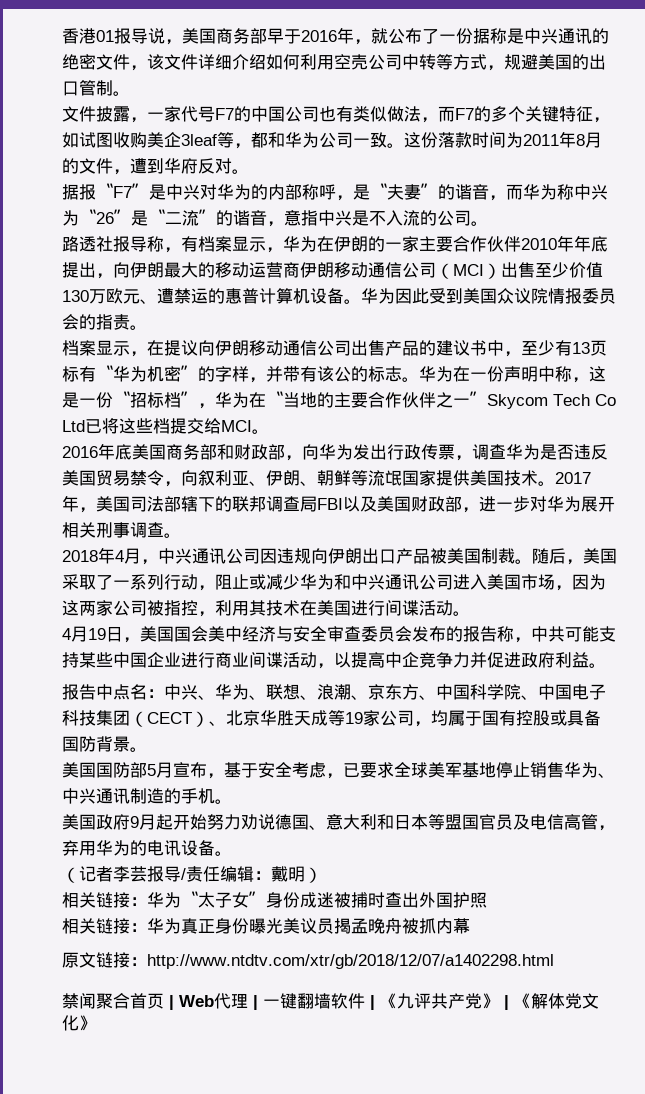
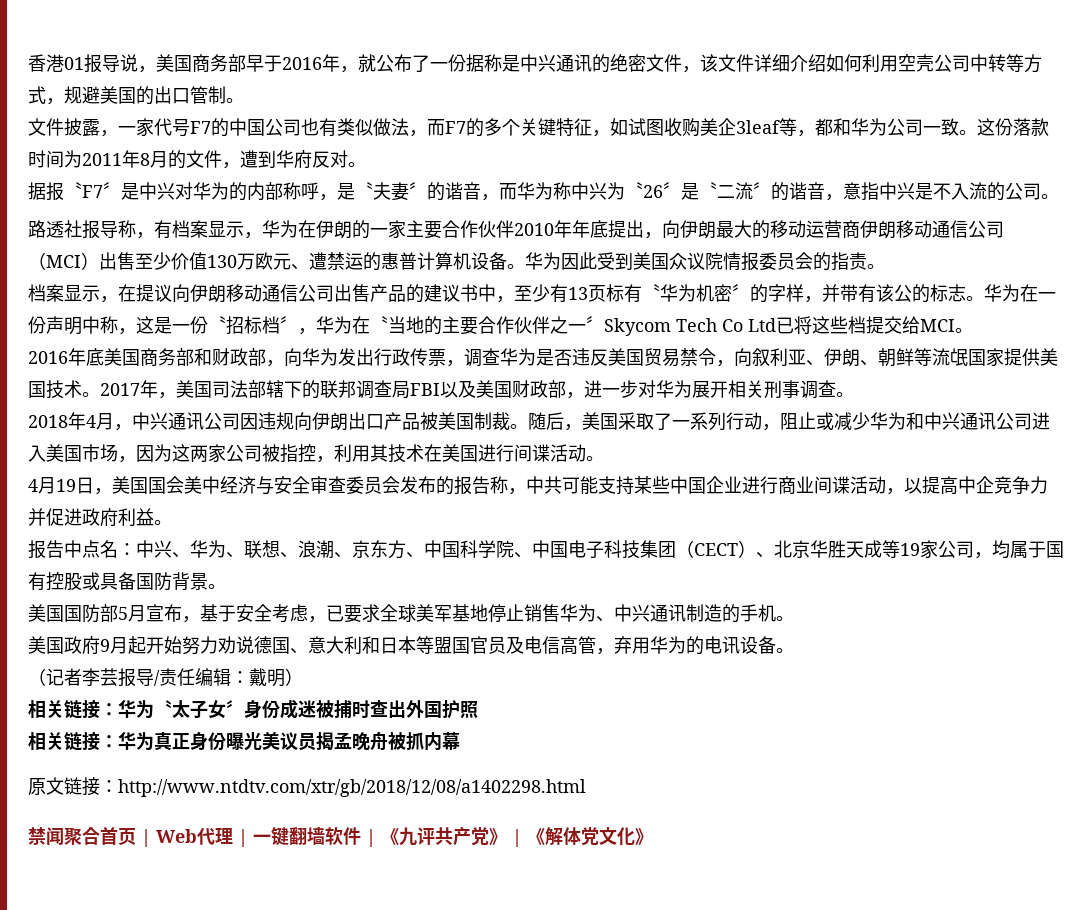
[147,954,554,969] http://www.ntdtv.com/xtr/gb/2018/12/07/a1402298.html -> [118,779,586,797] http://www.ntdtv.com/xtr/gb/2018/12/08/a1402298.html

